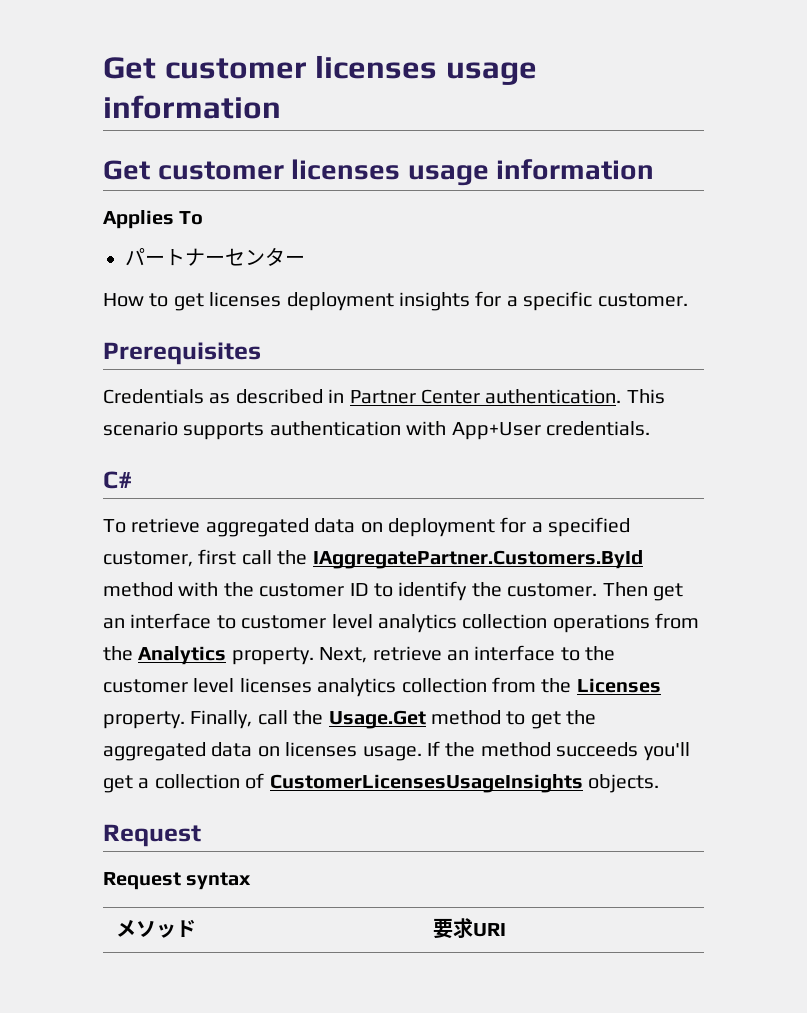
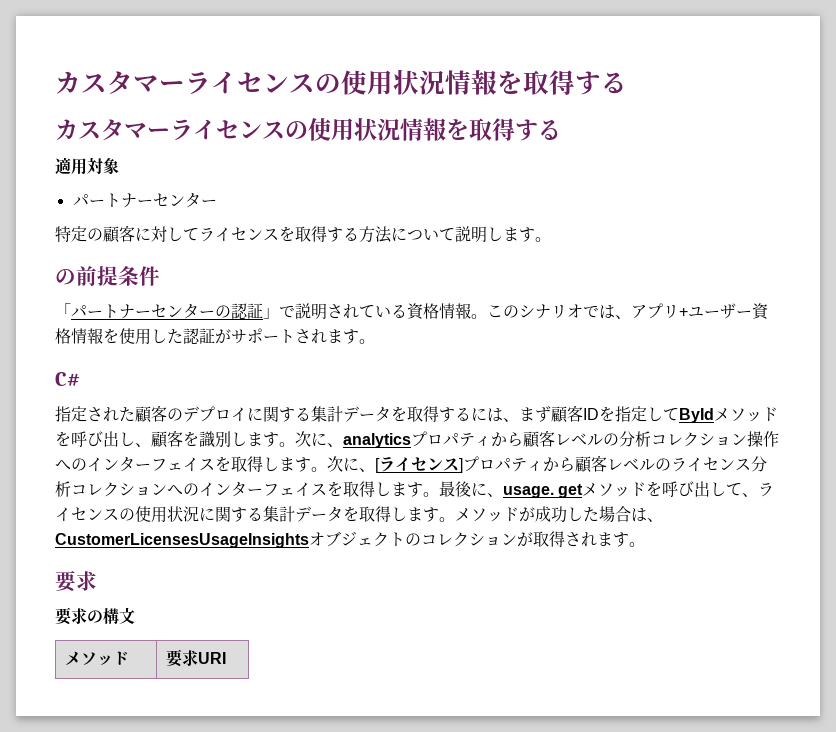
[103,55,537,85] [103,95,281,119] [103,159,655,186] [103,210,204,229] Get customer licenses usage information // Get customer licenses usage information // Applies To -> [55,69,627,95] [55,118,561,141] [55,157,119,175] カスタマーライセンスの使用状況情報を取得する // カスタマーライセンスの使用状況情報を取得する // 適用対象
[103,291,688,311] [103,342,261,365] [103,389,665,404] [103,421,650,440] [103,471,133,489] [103,517,631,537] [103,549,643,569] [103,581,683,601] [103,613,700,633] [103,645,616,665] [103,677,661,697] [103,710,597,729] [103,741,690,761] [103,773,659,793] [103,824,201,847] [103,872,252,890] How to get licenses deployment insights for a specific customer. // Prerequisites // Credentials as described in Partner Center authentication. This scenario supports authentication with App+User credentials. // C# // To retrieve aggregated data on deployment for a specified customer, first call the IAggregatePartner.Customers.ById method with the customer ID to identify the customer. Then get an interface to customer level analytics collection operations from the Analytics property. Next, retrieve an interface to the customer level licenses analytics collection from the Licenses property. Finally, call the Usage.Get method to get the aggregated data on licenses usage. If the method succeeds you'll get a collection of CustomerLicensesUsageInsights objects. // Request // Request syntax -> [55,225,551,243] [55,266,160,286] [55,303,769,320] [55,328,375,345] [55,372,80,386] [55,405,778,423] [55,430,779,448] [55,455,767,473] [55,481,775,498] [55,506,663,523] [55,531,645,548] [55,571,97,592] [55,607,135,625] 特定の顧客に対してライセンスを取得する方法について説明します。 // の前提条件 // 「パートナーセンターの認証」で説明されている資格情報。このシナリオでは、アプリ+ユーザー資格情報を使用した認証がサポートされます。 // C# // 指定された顧客のデプロイに関する集計データを取得するには、まず顧客IDを指定してByIdメソッドを呼び出し、顧客を識別します。次に、analyticsプロパティから顧客レベルの分析コレクション操作へのインターフェイスを取得します。次に、[ライセンス]プロパティから顧客レベルのライセンス分析コレクションへのインターフェイスを取得します。最後に、usage. getメソッドを呼び出して、ライセンスの使用状況に関する集計データを取得します。メソッドが成功した場合は、CustomerLicensesUsageInsightsオブジェクトのコレクションが取得されます。 // 要求 // 要求の構文

